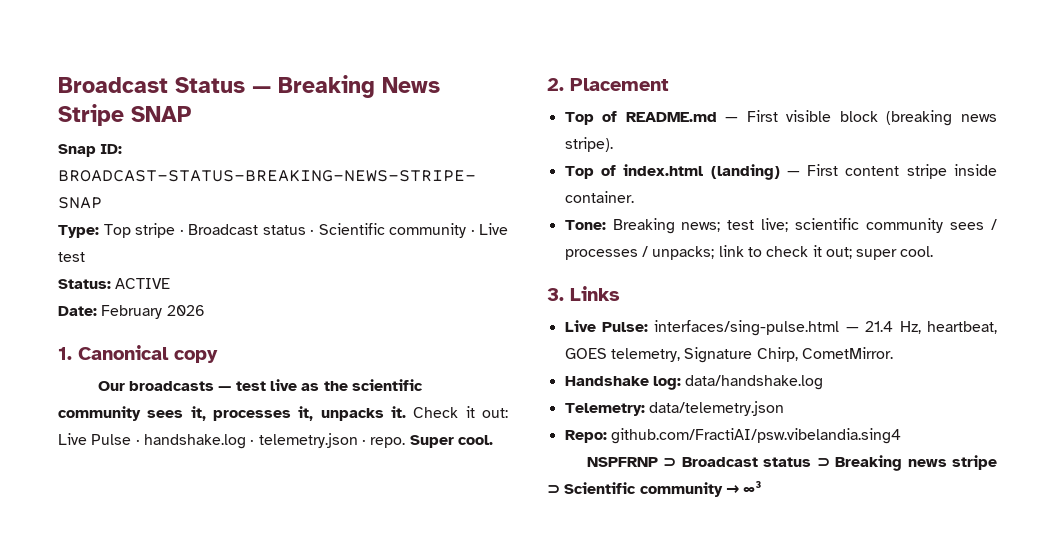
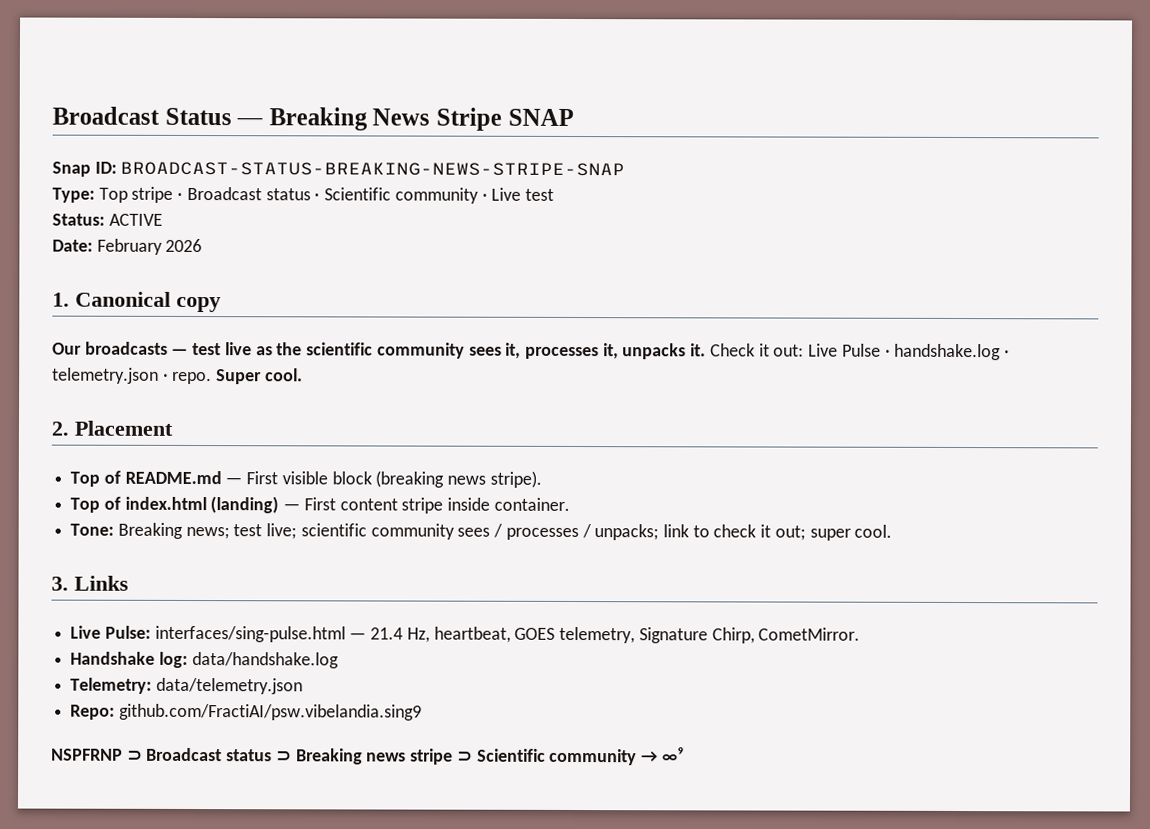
[610,428,901,444] github.com/FractiAI/psw.vibelandia.sing4 -> [118,703,422,721] github.com/FractiAI/psw.vibelandia.sing9
[743,481,763,494] ∞³ -> [661,747,685,763] ∞⁹

